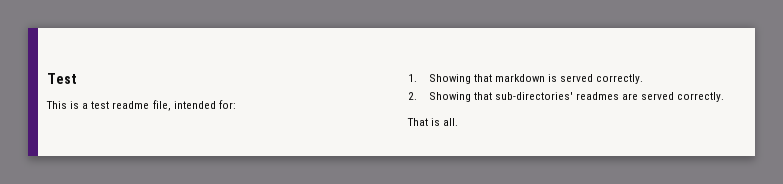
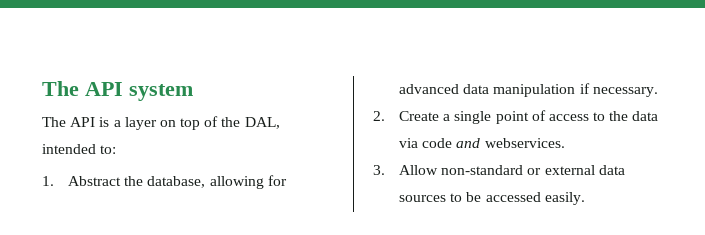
[47,73,77,84] [46,100,236,111] [408,74,644,84] [408,92,725,102] [407,118,459,126] Test // This is a test readme file, intended for: // 1. Showing that markdown is served correctly. // 2. Showing that sub-directories' readmes are served correctly. // That is all. -> [42,81,193,101] [42,116,280,130] [42,144,117,154] [42,175,287,189] [398,83,658,97] [373,110,659,124] [398,138,565,148] [373,165,625,175] [398,192,585,205] The API system // The API is a layer on top of the DAL, intended to: // 1. Abstract the database, allowing for advanced data manipulation if necessary. // 2. Create a single point of access to the data via code and webservices. // 3. Allow non-standard or external data sources to be accessed easily.

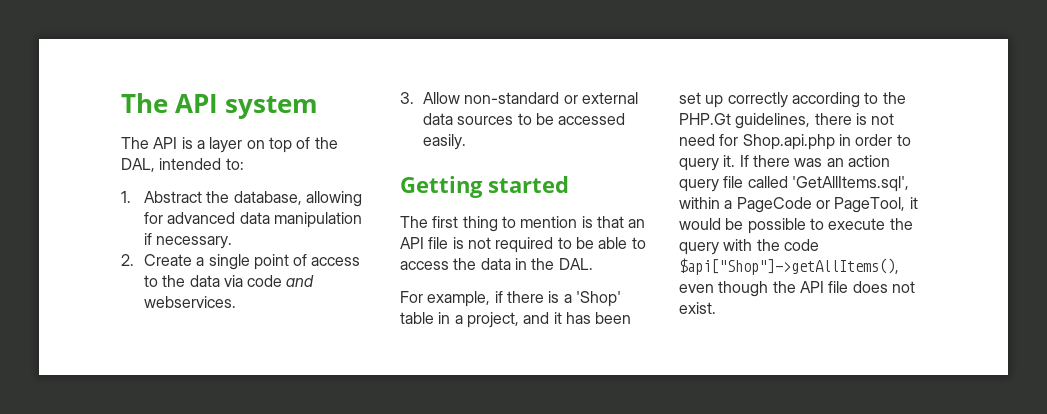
(585, 198) none -> [400,176,569,198] [400,216,646,232] [400,237,646,253] [400,258,593,270] [400,291,621,307] [400,312,632,328] [679,92,906,108] [679,113,895,129] [679,134,911,150] [679,155,890,171] [679,176,909,192] [679,197,918,213] [679,218,913,234] [679,239,819,255] [679,258,899,275] [679,281,915,297] [679,302,716,314] // Getting started // The first thing to mention is that an API file is not required to be able to access the data in the DAL. // For example, if there is a 'Shop' table in a project, and it has been set up correctly according to the PHP.Gt guidelines, there is not need for Shop.api.php in order to query it. If there was an action query file called 'GetAllItems.sql', within a PageCode or PageTool, it would be possible to execute the query with the code $api["Shop"]->getAllItems(), even though the API file does not exist.

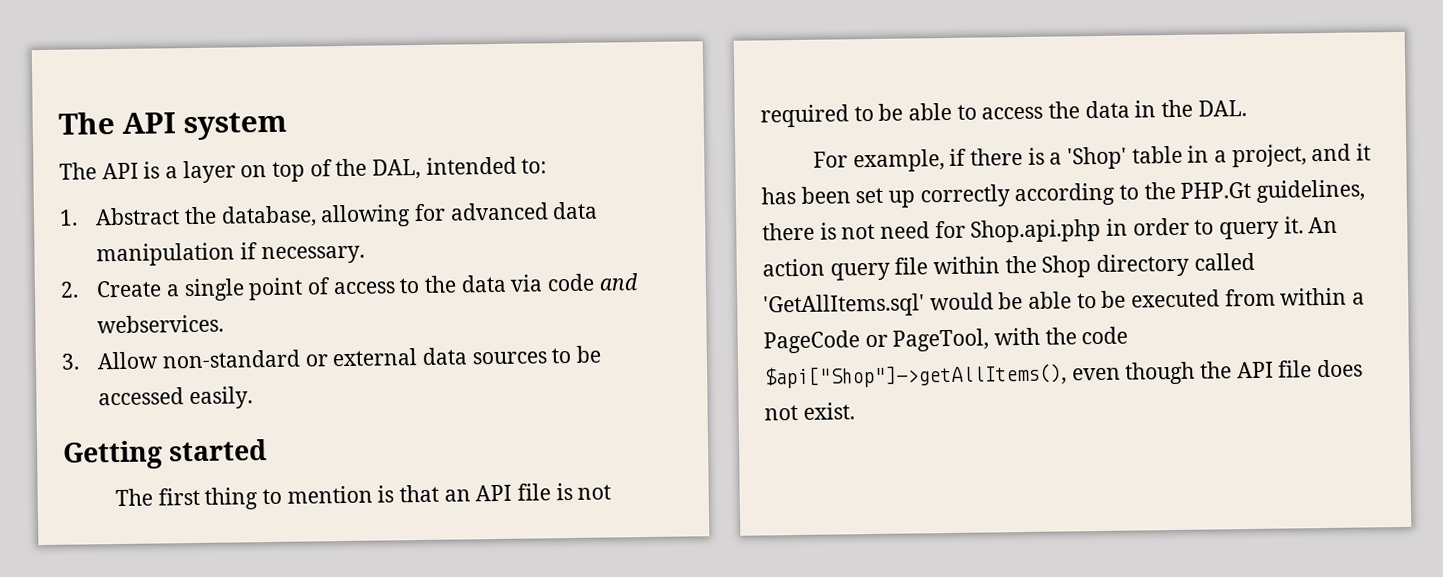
[739,155,890,167] [679,176,909,192] If there was an action query file called 'GetAllItems.sql', -> [1308,216,1339,234] [762,252,1255,281] [763,288,1276,318] An action query file within the Shop directory called 'GetAllItems.sql' would be able to be executed from
[909,197,918,209] [679,218,913,234] [679,242,719,255] it would be possible to execute the query -> (990, 340) none

